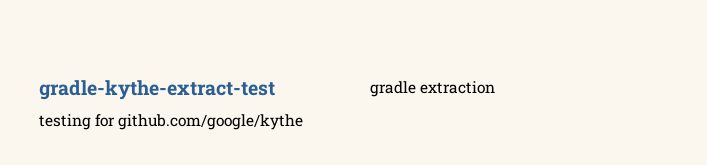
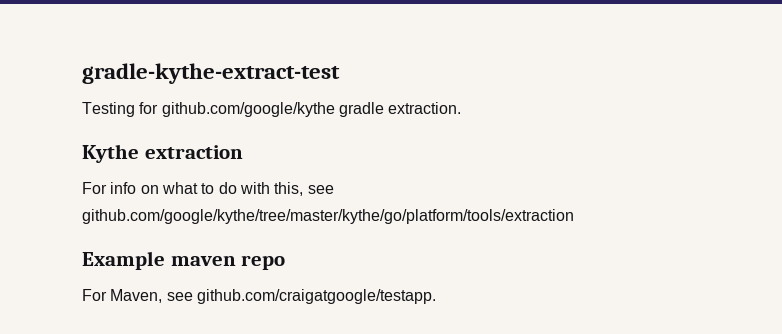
[39,114,91,130] testing -> [82,102,135,117] Testing
(416, 89) none -> [388,102,462,114] [82,144,139,163] extraction. // Kythe
(496, 87) none -> [82,182,334,196] [82,209,574,224] [82,251,286,270] [82,289,436,304] // For info on what to do with this, see github.com/google/kythe/tree/master/kythe/go/platform/tools/extraction // Example maven repo // For Maven, see github.com/craigatgoogle/testapp.

